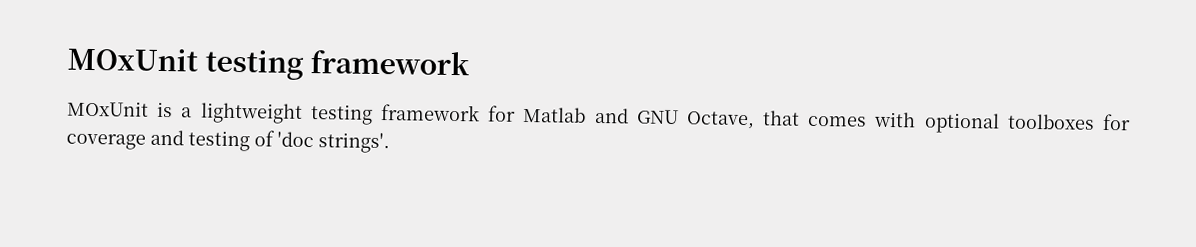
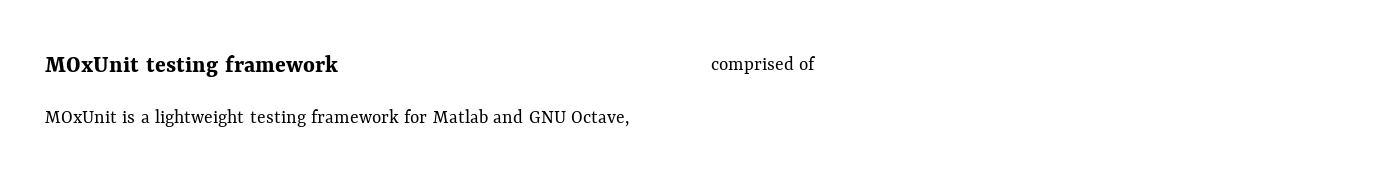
[762,110,1131,134] [66,129,390,154] that comes with optional toolboxes for coverage and testing of 'doc strings'. -> [711,56,817,74] comprised of

